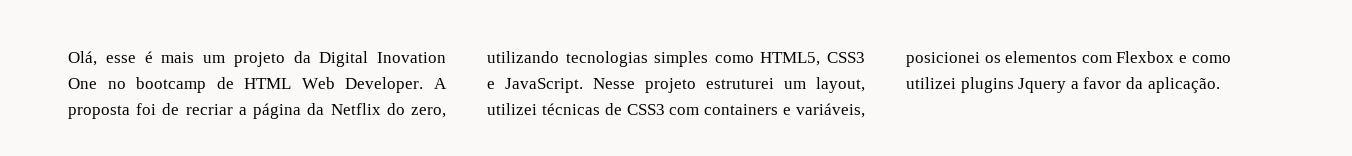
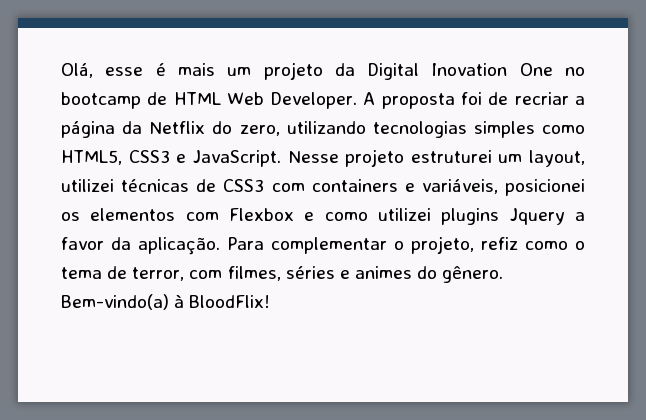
(1220, 85) none -> [227,236,585,254] [61,266,504,283] [61,294,271,310] Para complementar o projeto, refiz como o tema de terror, com filmes, séries e animes do gênero. Bem-vindo(a) à BloodFlix!

